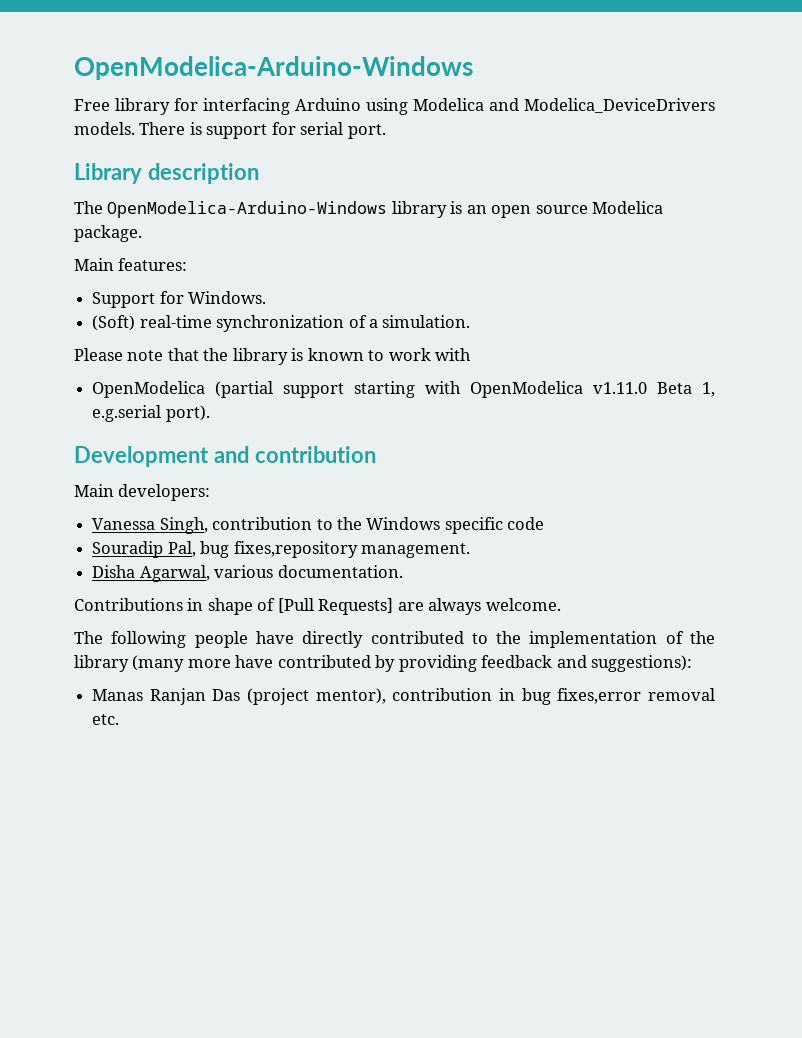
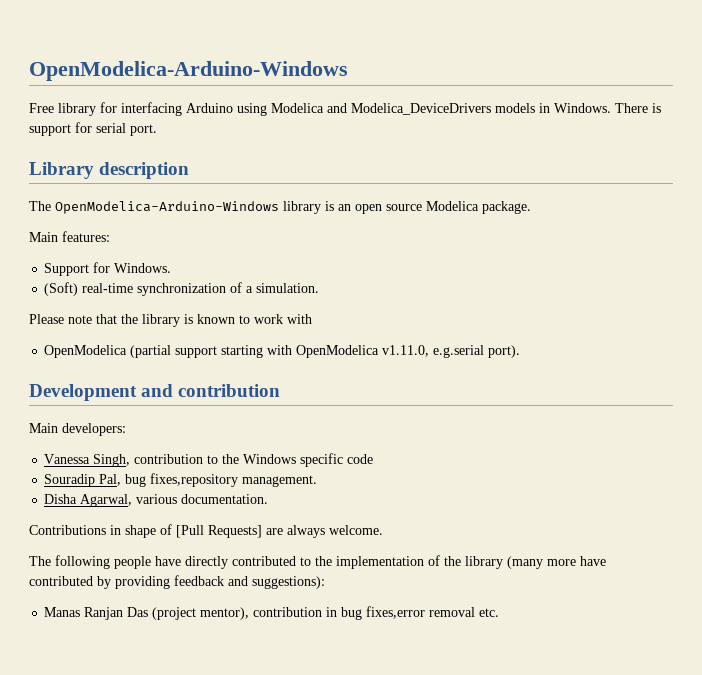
[74,122,135,135] models. -> [495,103,611,113] models in Windows.
[593,382,716,397] v1.11.0 Beta 1, -> [382,345,430,357] v1.11.0,

